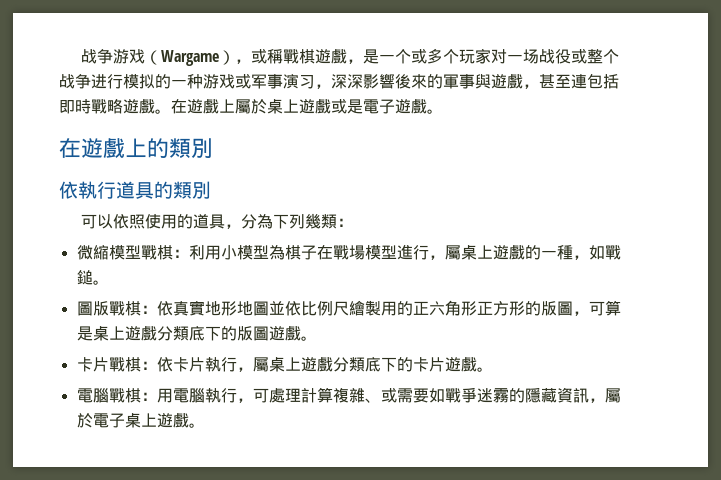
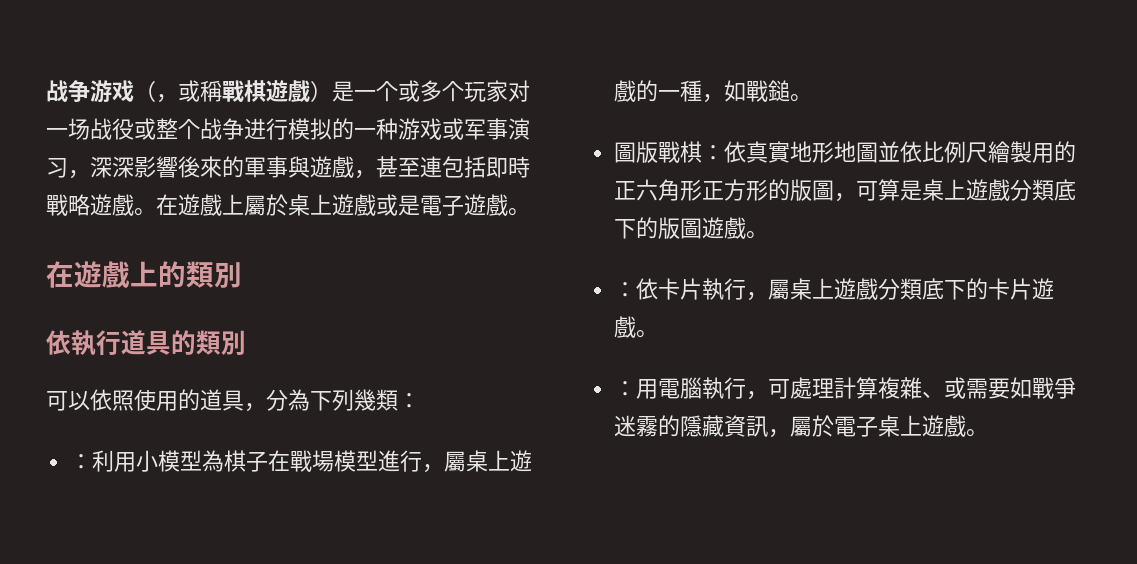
[160,50,235,66] Wargame） -> (156, 91) none
[346,59,363,64] ， -> [310,81,332,102] ）
[76,245,173,260] 微縮模型戰棋 -> (420, 400) none
[76,357,141,372] 卡片戰棋 -> (769, 235) none
[76,388,141,403] 電腦戰棋 -> (659, 334) none

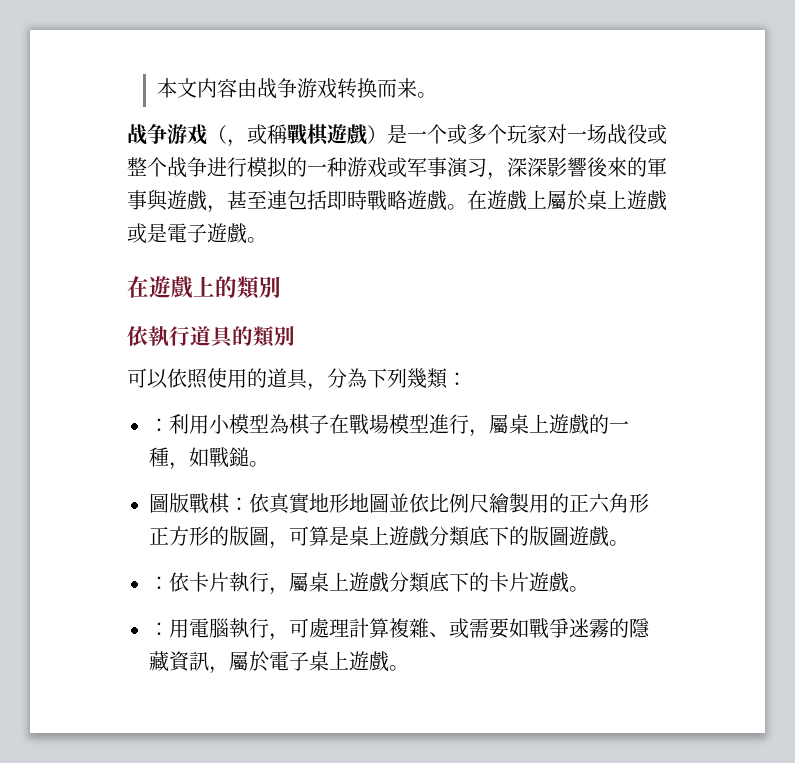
(46, 91) none -> [156,78,437,99] 本文内容由战争游戏转换而来。 //

